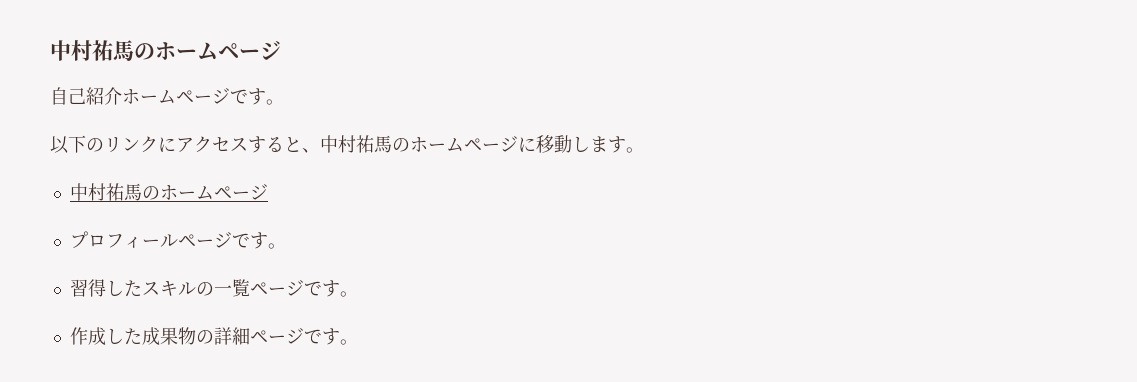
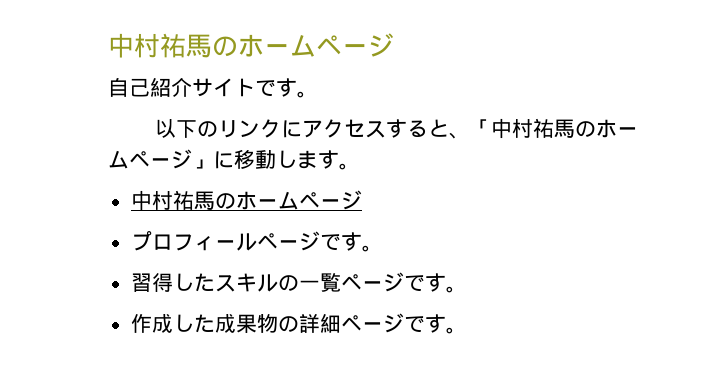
[122,88,230,104] ホームページ -> [192,78,255,97] サイト
[320,135,518,153] 中村祐馬のホームページ -> [469,118,638,139] [108,149,213,169] 「中村祐馬のホームページ」

